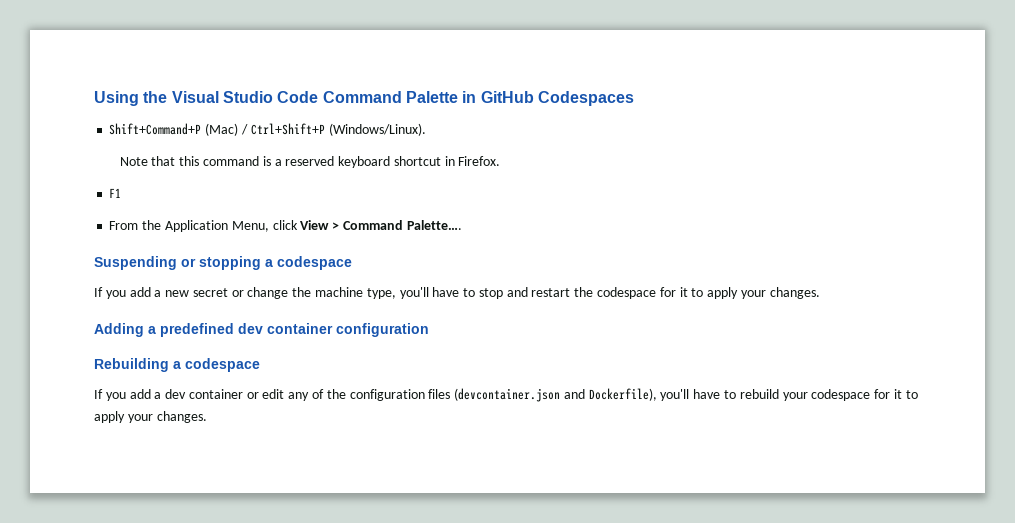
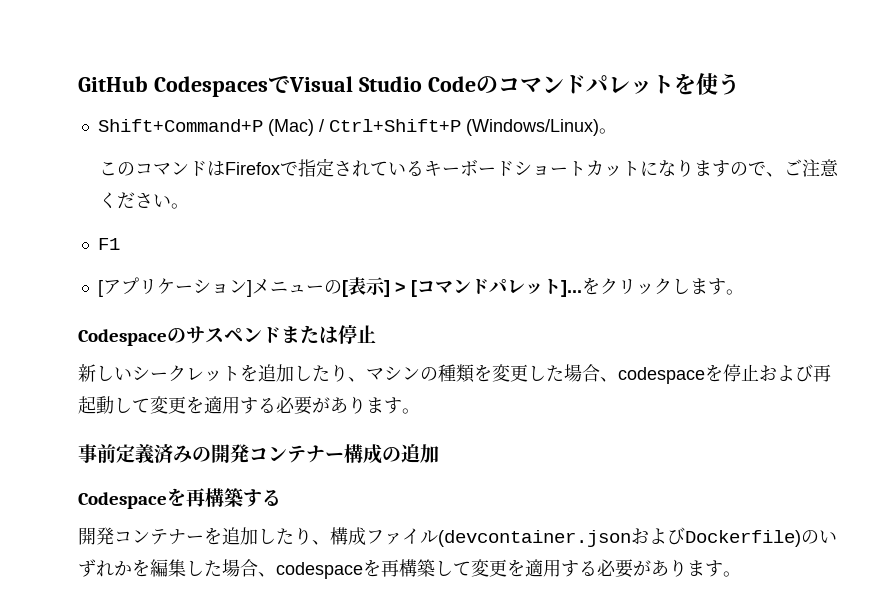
[94,91,168,106] Using the -> [78,76,290,97] GitHub Codespacesで
[322,91,634,106] [109,123,426,136] [119,156,501,168] [109,188,122,198] [109,220,462,232] [94,256,352,270] [94,287,820,299] [94,323,429,337] [94,358,260,372] [94,388,918,402] [94,411,207,423] Command Palette in GitHub Codespaces // Shift+Command+P (Mac) / Ctrl+Shift+P (Windows/Linux). // Note that this command is a reserved keyboard shortcut in Firefox. // F1 // From the Application Menu, click View > Command Palette…. // Suspending or stopping a codespace // If you add a new secret or change the machine type, you'll have to stop and restart the codespace for it to apply your changes. // Adding a predefined dev container configuration // Rebuilding a codespace // If you add a dev container or edit any of the configuration files (devcontainer.json and Dockerfile), you'll have to rebuild your codespace for it to apply your changes. -> [475,73,740,95] [97,119,617,136] [99,158,840,177] [99,192,190,209] [97,238,120,250] [97,277,744,297] [78,325,376,346] [78,364,831,384] [78,396,420,415] [78,444,439,464] [78,488,281,509] [78,527,837,547] [78,559,741,579] のコマンドパレットを使う // Shift+Command+P (Mac) / Ctrl+Shift+P (Windows/Linux)。 // このコマンドはFirefoxで指定されているキーボードショートカットになりますので、ご注意ください。 // F1 // [アプリケーション]メニューの[表示] > [コマンドパレット]...をクリックします。 // Codespaceのサスペンドまたは停止 // 新しいシークレットを追加したり、マシンの種類を変更した場合、codespaceを停止および再起動して変更を適用する必要があります。 // 事前定義済みの開発コンテナー構成の追加 // Codespaceを再構築する // 開発コンテナーを追加したり、構成ファイル(devcontainer.jsonおよびDockerfile)のいずれかを編集した場合、codespaceを再構築して変更を適用する必要があります。

